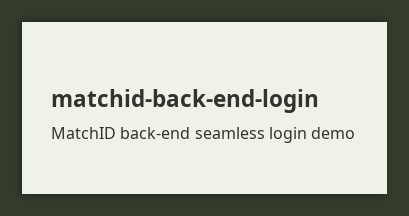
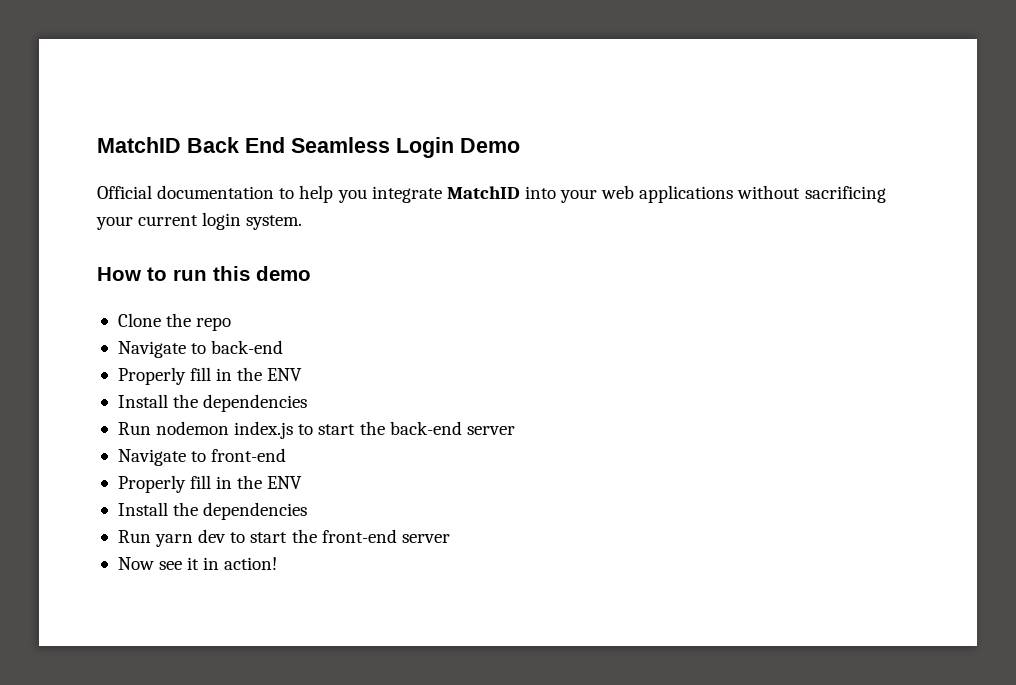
[51,89,319,113] [51,127,356,143] matchid-back-end-login // MatchID back-end seamless login demo -> [97,137,520,158] [97,185,886,203] [96,212,303,230] [97,266,311,281] [117,313,232,331] [117,340,284,358] [117,367,303,385] [117,394,308,412] [117,421,515,439] [117,448,287,466] [117,475,303,493] [117,502,308,520] [117,529,450,547] [117,557,278,570] MatchID Back End Seamless Login Demo // Official documentation to help you integrate MatchID into your web applications without sacrificing your current login system. // How to run this demo // Clone the repo // Navigate to back-end // Properly fill in the ENV // Install the dependencies // Run nodemon index.js to start the back-end server // Navigate to front-end // Properly fill in the ENV // Install the dependencies // Run yarn dev to start the front-end server // Now see it in action!

